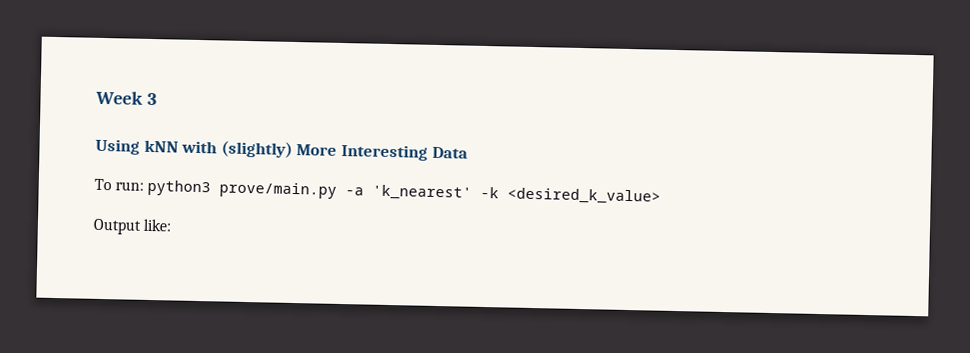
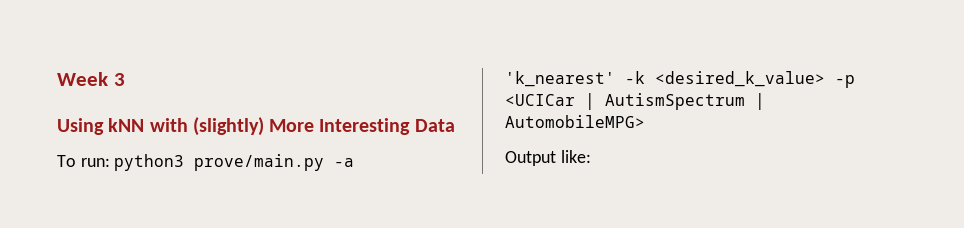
(662, 196) none -> [835,75,855,88] [505,93,765,110] [505,115,645,128] -p <UCICar | AutismSpectrum | AutomobileMPG>

